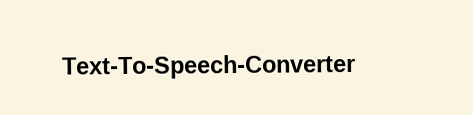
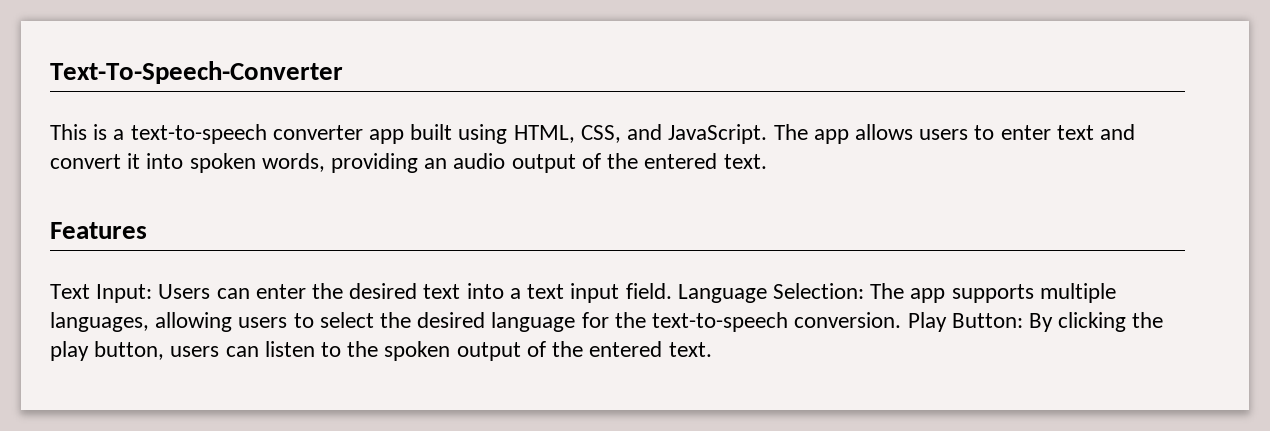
(356, 66) none -> [50,124,1135,144] [50,153,767,173] [50,222,147,239] [50,283,1116,303] [50,312,1164,332] [50,341,712,361] // This is a text-to-speech converter app built using HTML, CSS, and JavaScript. The app allows users to enter text and convert it into spoken words, providing an audio output of the entered text. // Features // Text Input: Users can enter the desired text into a text input field. Language Selection: The app supports multiple languages, allowing users to select the desired language for the text-to-speech conversion. Play Button: By clicking the play button, users can listen to the spoken output of the entered text.

